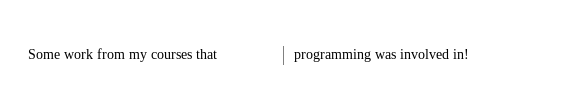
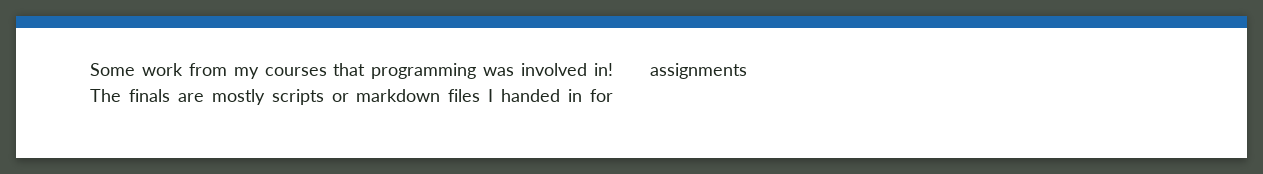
(469, 54) none -> [90,89,614,105] [650,63,747,79] The finals are mostly scripts or markdown files I handed in for assignments

